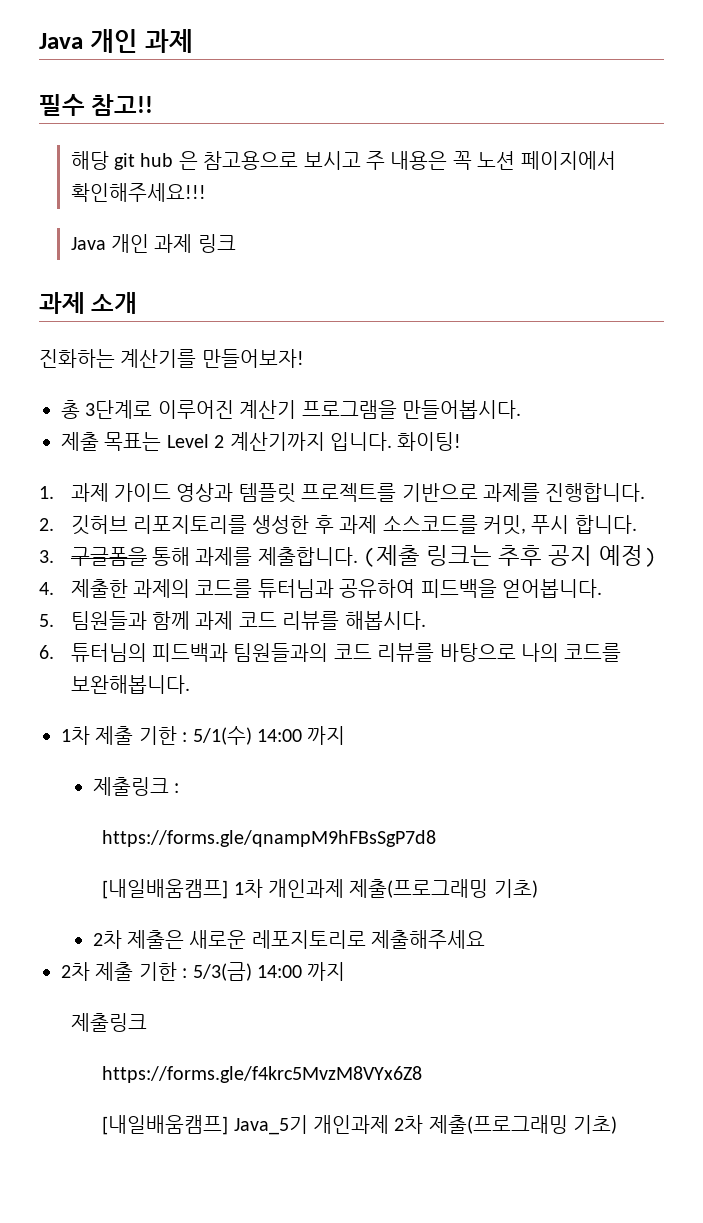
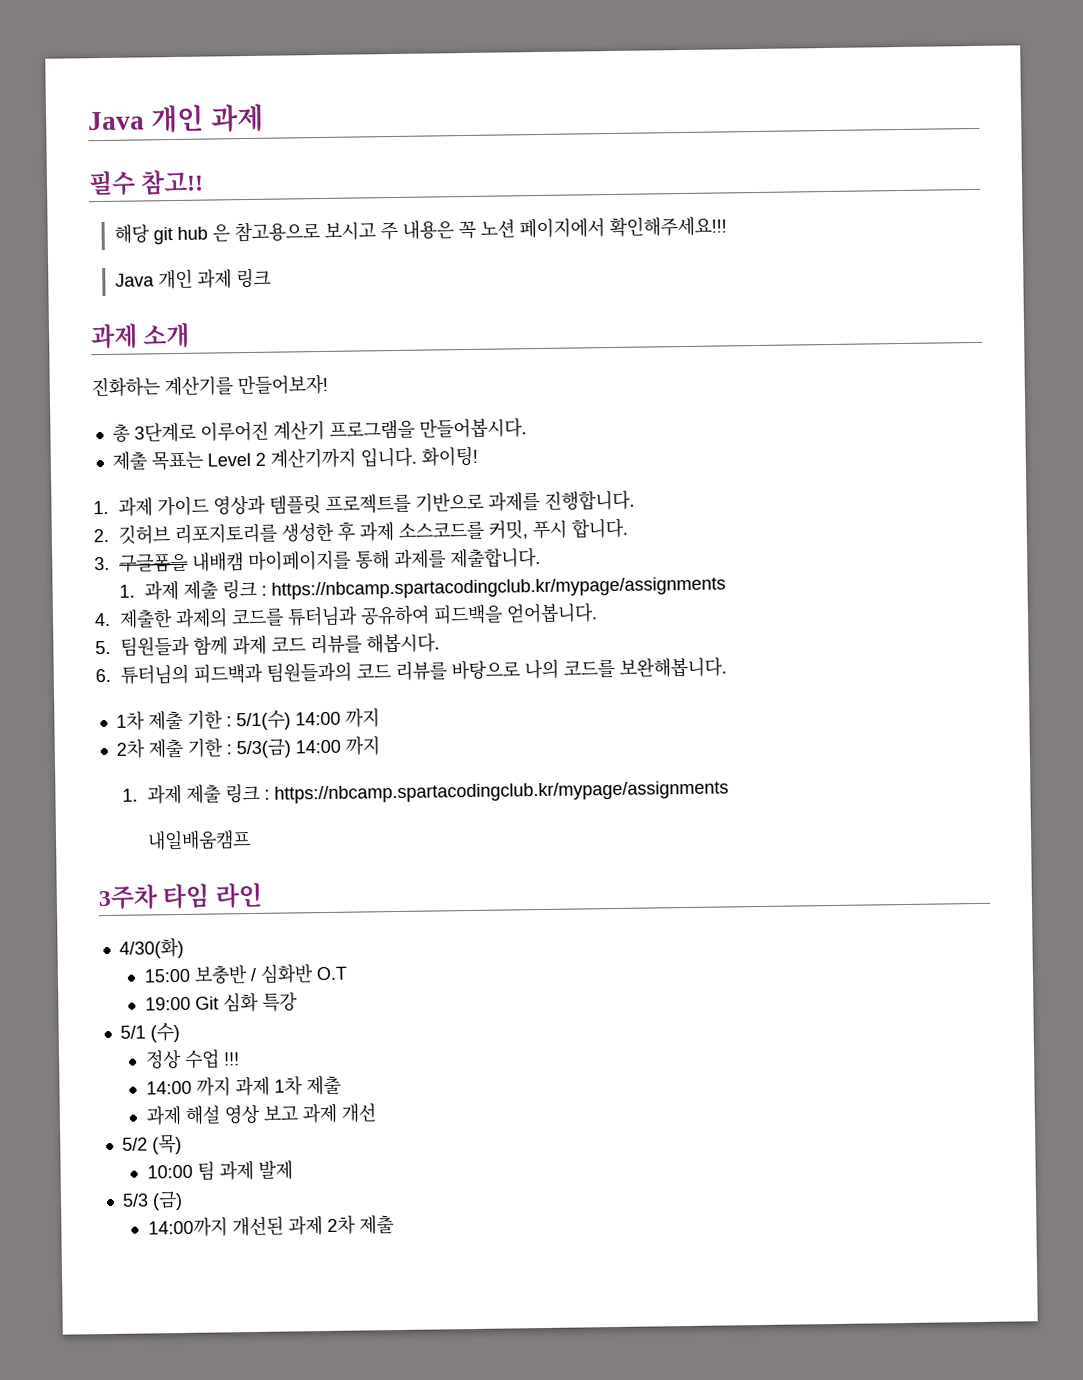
(147, 556) none -> [191,549,351,572] 내배캠 마이페이지를
[363,545,656,567] (제출 링크는 추후 공지 예정) -> [118,576,726,601] // 1. 과제 제출 링크 : https://nbcamp.spartacodingclub.kr/mypage/assignments
[92,777,180,796] [102,830,437,847] [102,879,538,899] [92,930,486,949] // 제출링크 : // https://forms.gle/qnampM9hFBsSgP7d8 // [내일배움캠프] 1차 개인과제 제출(프로그래밍 기초) // 2차 제출은 새로운 레포지토리로 제출해주세요 -> (380, 717) none
[70,1013,147,1032] [102,1066,423,1083] [102,1115,618,1135] 제출링크 // https://forms.gle/f4krc5MvzM8VYx6Z8 // [내일배움캠프] Java_5기 개인과제 2차 제출(프로그래밍 기초) -> [121,780,729,805] [146,830,251,851] [98,882,262,911] [118,937,184,959] [143,964,347,984] [144,991,298,1013] [119,1022,180,1043] [144,1049,240,1070] [145,1075,341,1097] [145,1103,376,1126] [121,1134,182,1155] [146,1160,293,1181] [121,1191,183,1211] [147,1214,394,1238] 1. 과제 제출 링크 : https://nbcamp.spartacodingclub.kr/mypage/assignments // 내일배움캠프 // 3주차 타임 라인 // 4/30(화) // 15:00 보충반 / 심화반 O.T // 19:00 Git 심화 특강 // 5/1 (수) // 정상 수업 !!! // 14:00 까지 과제 1차 제출 // 과제 해설 영상 보고 과제 개선 // 5/2 (목) // 10:00 팀 과제 발제 // 5/3 (금) // 14:00까지 개선된 과제 2차 제출

